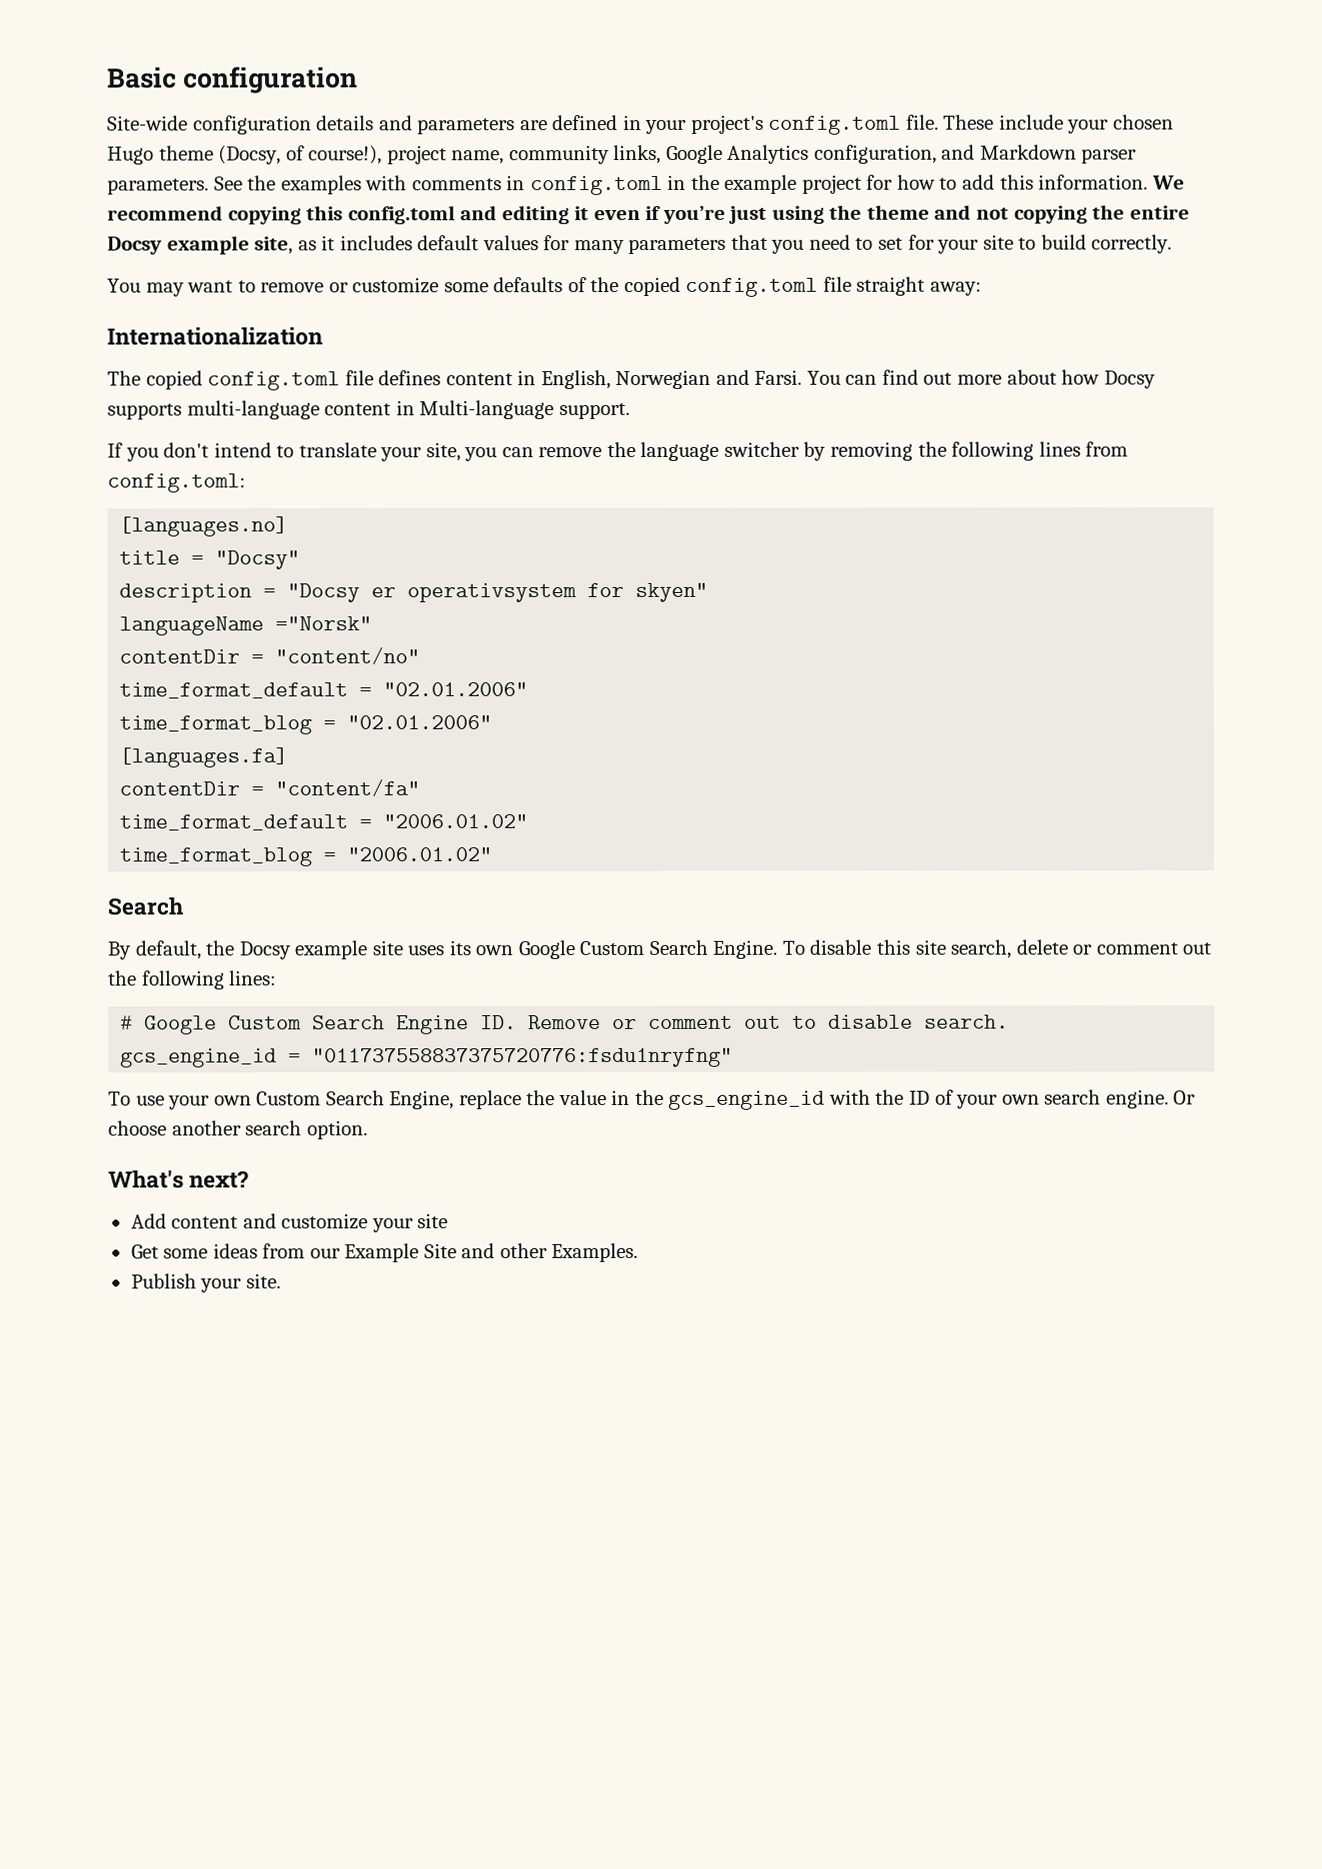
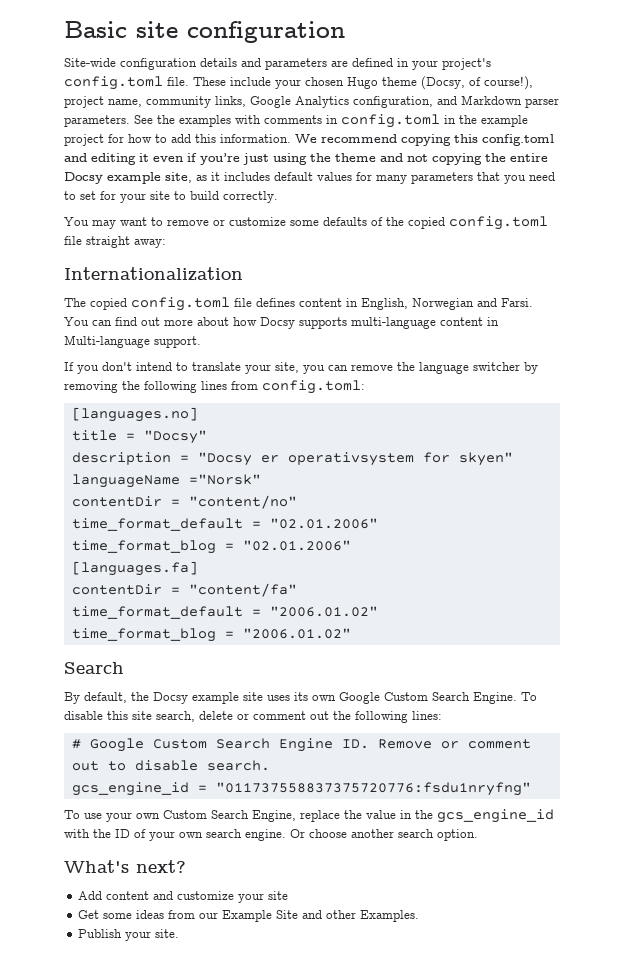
(177, 77) none -> [136,21,178,38] site

